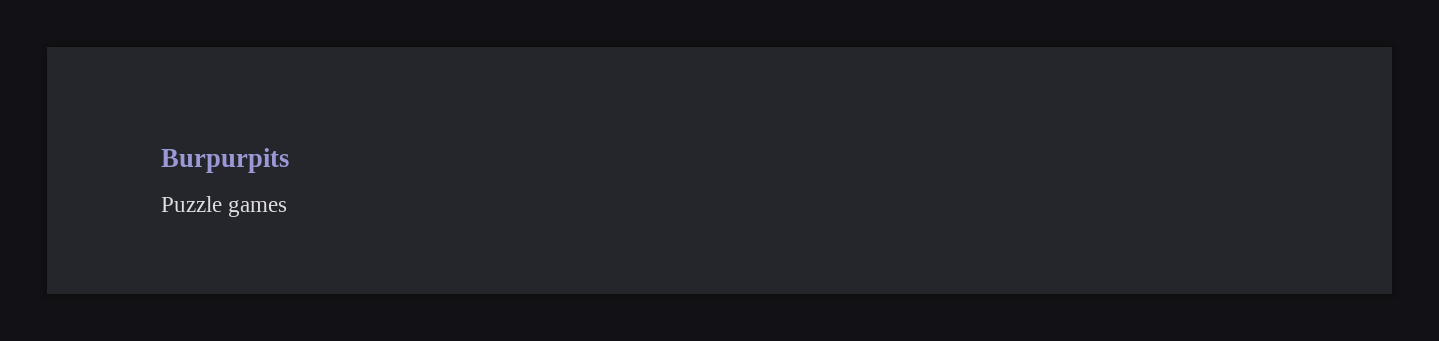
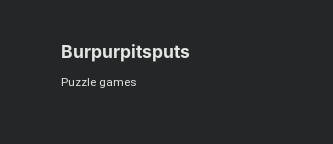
[161,148,289,173] Burpurpits -> [61,44,190,62] Burpurpitsputs

